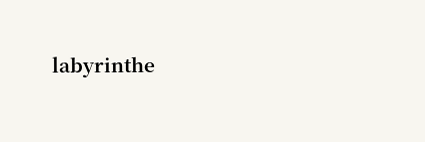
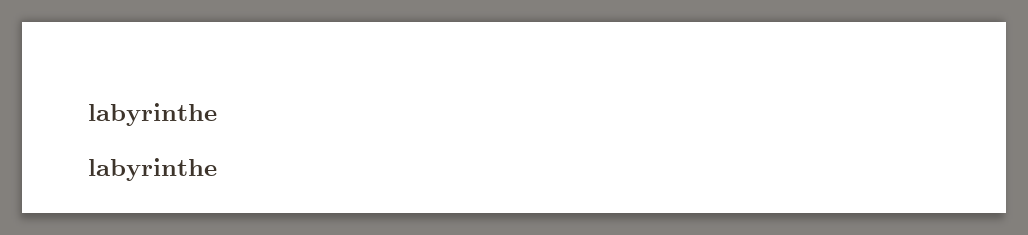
[51,56,156,78] labyrinthe -> [88,103,217,126] [88,158,217,181] labyrinthe // labyrinthe

